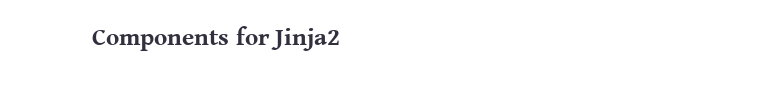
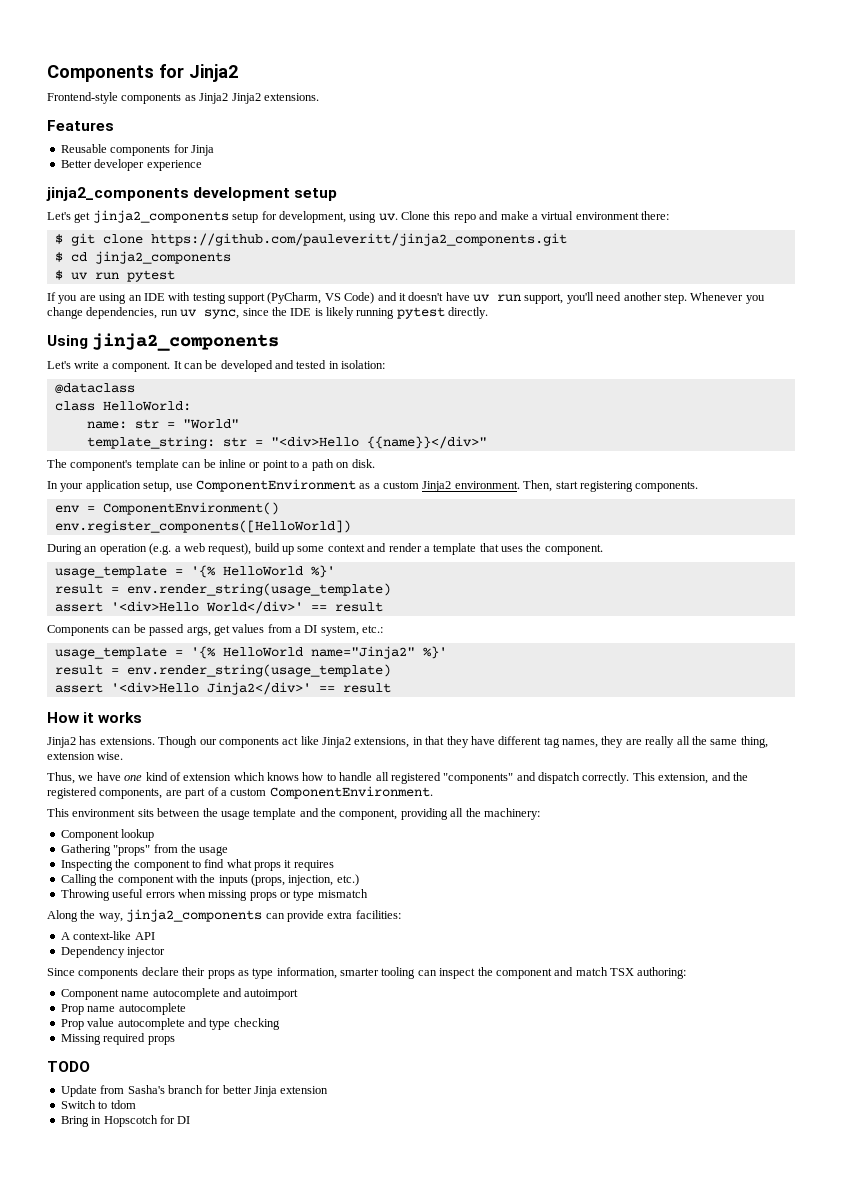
(341, 39) none -> [47,92,319,104] [47,120,114,131] [60,144,214,156] [60,159,202,171] [46,187,338,201] [47,210,669,223] [54,233,567,246] [54,251,231,264] [54,270,175,282] [47,292,765,304] [47,307,489,319] [47,333,280,351] [47,360,386,372] [54,383,135,394] [54,401,191,411] [86,419,239,429] [86,436,487,449] [47,459,375,471] [47,479,699,492] [54,502,279,515] [54,520,351,533] [47,543,603,555] [54,565,335,578] [54,583,391,596] [54,601,383,614] [47,624,384,636] [54,646,447,659] [54,664,391,677] [54,682,391,695] [47,712,143,723] [47,736,768,748] [47,752,124,760] [47,772,748,784] [47,786,433,799] [47,808,540,820] [60,829,155,841] [60,844,229,856] [60,859,334,871] [60,874,359,886] [60,889,368,901] [47,909,401,922] [60,931,155,940] [60,946,166,958] [47,967,687,979] [60,988,299,1000] [60,1003,186,1015] [60,1018,280,1030] [60,1033,175,1045] [47,1061,90,1072] [60,1085,329,1097] [60,1100,136,1109] [60,1115,191,1127] // Frontend-style components as Jinja2 Jinja2 extensions. // Features // Reusable components for Jinja // Better developer experience // jinja2_components development setup // Let's get jinja2_components setup for development, using uv. Clone this repo and make a virtual environment there: // $ git clone https://github.com/pauleveritt/jinja2_components.git // $ cd jinja2_components // $ uv run pytest // If you are using an IDE with testing support (PyCharm, VS Code) and it doesn't have uv run support, you'll need another step. Whenever you change dependencies, run uv sync, since the IDE is likely running pytest directly. // Using jinja2_components // Let's write a component. It can be developed and tested in isolation: // @dataclass // class HelloWorld: // name: str = "World" // template_string: str = "<div>Hello {{name}}</div>" // The component's template can be inline or point to a path on disk. // In your application setup, use ComponentEnvironment as a custom Jinja2 environment. Then, start registering components. // env = ComponentEnvironment() // env.register_components([HelloWorld]) // During an operation (e.g. a web request), build up some context and render a template that uses the component. // usage_template = '{% HelloWorld %}' // result = env.render_string(usage_template) // assert '<div>Hello World</div>' == result // Components can be passed args, get values from a DI system, etc.: // usage_template = '{% HelloWorld name="Jinja2" %}' // result = env.render_string(usage_template) // assert '<div>Hello Jinja2</div>' == result // How it works // Jinja2 has extensions. Though our components act like Jinja2 extensions, in that they have different tag names, they are really all the same thing, extension wise. // Thus, we have one kind of extension which knows how to handle all registered "components" and dispatch correctly. This extension, and the registered components, are part of a custom ComponentEnvironment. // This environment sits between the usage template and the component, providing all the machinery: // Component lookup // Gathering "props" from the usage // Inspecting the component to find what props it requires // Calling the component with the inputs (props, injection, etc.) // Throwing useful errors when missing props or type mismatch // Along the way, jinja2_components can provide extra facilities: // A context-like API // Dependency injector // Since components declare their props as type information, smarter tooling can inspect the component and match TSX authoring: // Component name autocomplete and autoimport // Prop name autocomplete // Prop value autocomplete and type checking // Missing required props // TODO // Update from Sasha's branch for better Jinja extension // Switch to tdom // Bring in Hopscotch for DI

